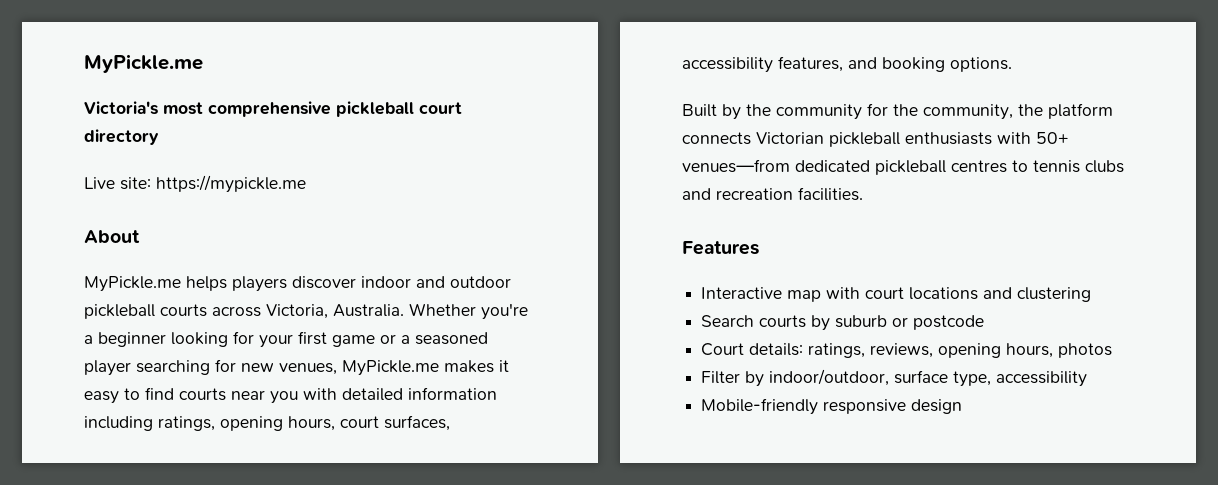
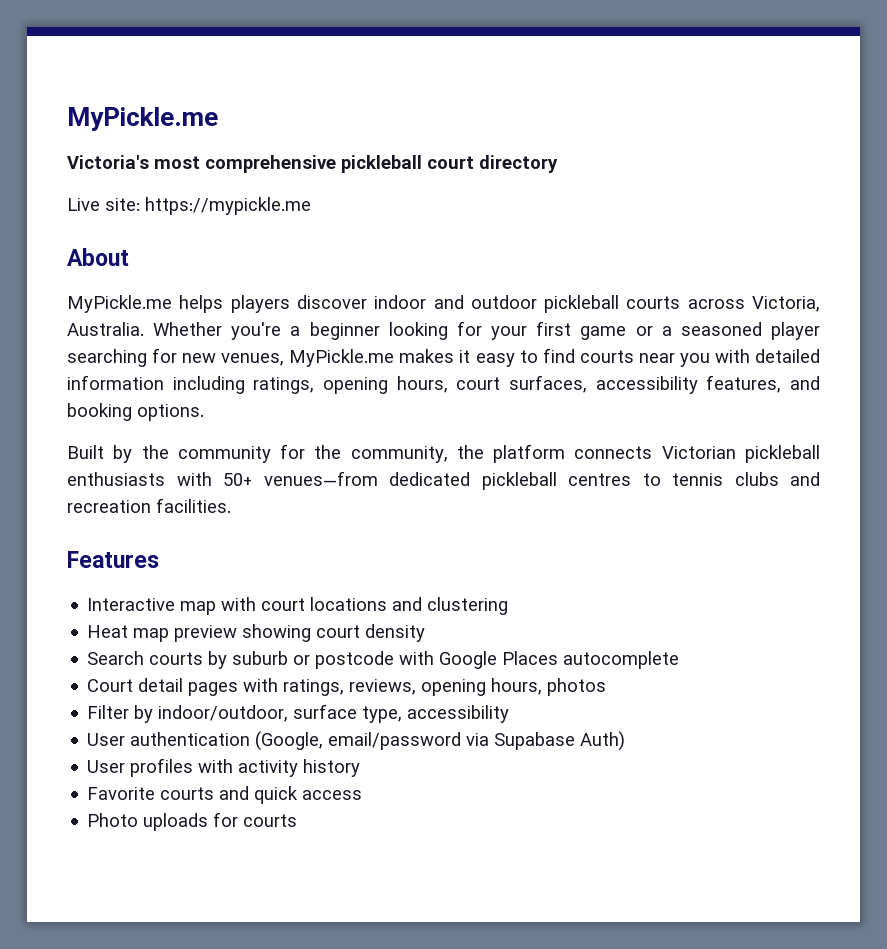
(1092, 294) none -> [87,624,426,642] // Heat map preview showing court density
[701,343,804,356] // Court details: -> [399,651,680,669] [87,678,279,696] with Google Places autocomplete // Court detail pages with
[701,398,963,415] Mobile-friendly responsive design -> [87,731,626,751] [87,758,361,777] [87,786,363,804] [87,812,298,831] User authentication (Google, email/password via Supabase Auth) // User profiles with activity history // Favorite courts and quick access // Photo uploads for courts

